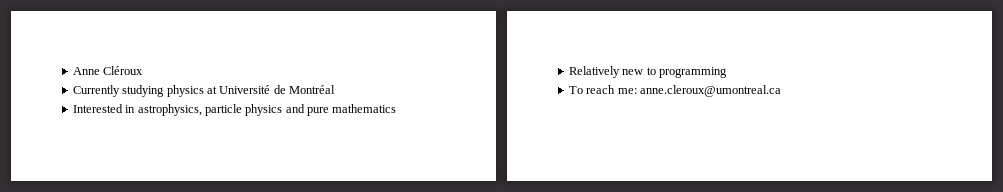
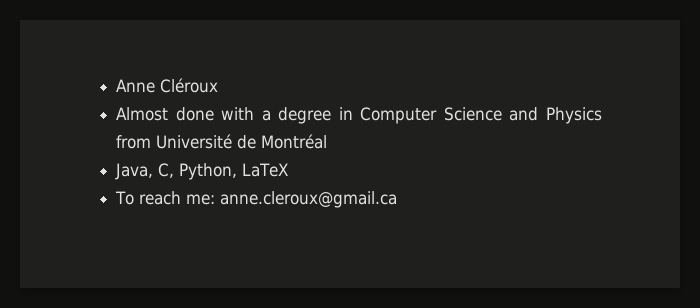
[72,85,335,97] [72,104,397,116] [568,66,727,78] Currently studying physics at Université de Montréal // Interested in astrophysics, particle physics and pure mathematics // Relatively new to programming -> [116,107,602,124] [116,134,328,149] [115,163,289,180] Almost done with a degree in Computer Science and Physics from Université de Montréal // Java, C, Python, LaTeX
[639,85,781,97] anne.cleroux@umontreal.ca -> [220,191,398,208] anne.cleroux@gmail.ca

